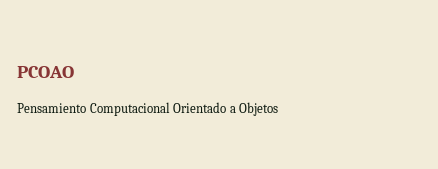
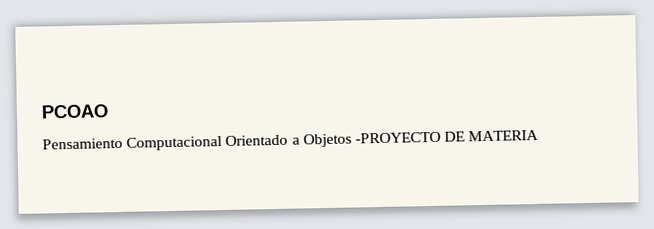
(279, 109) none -> [354,129,540,144] -PROYECTO DE MATERIA

